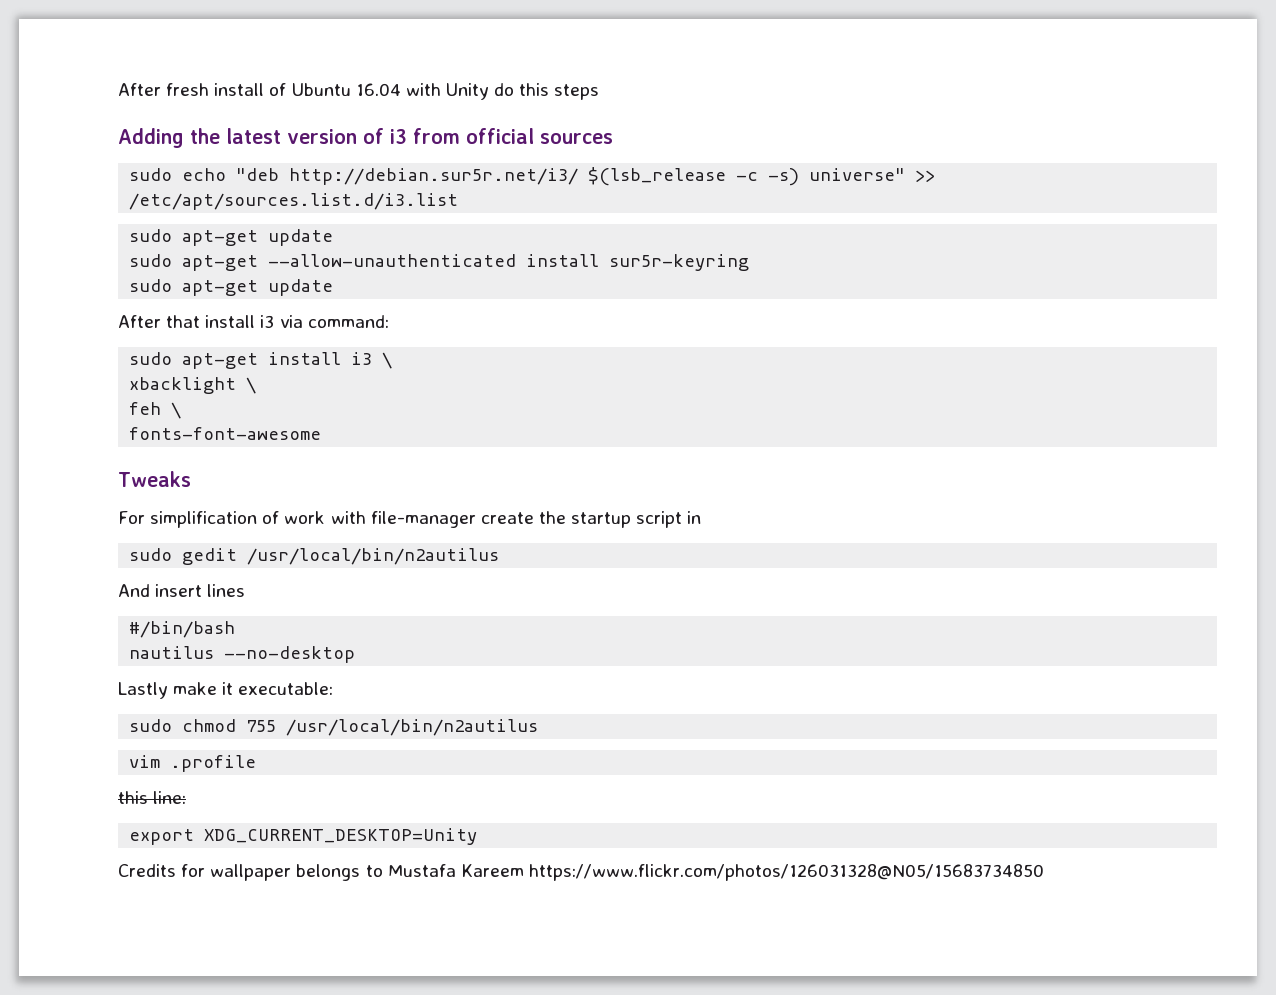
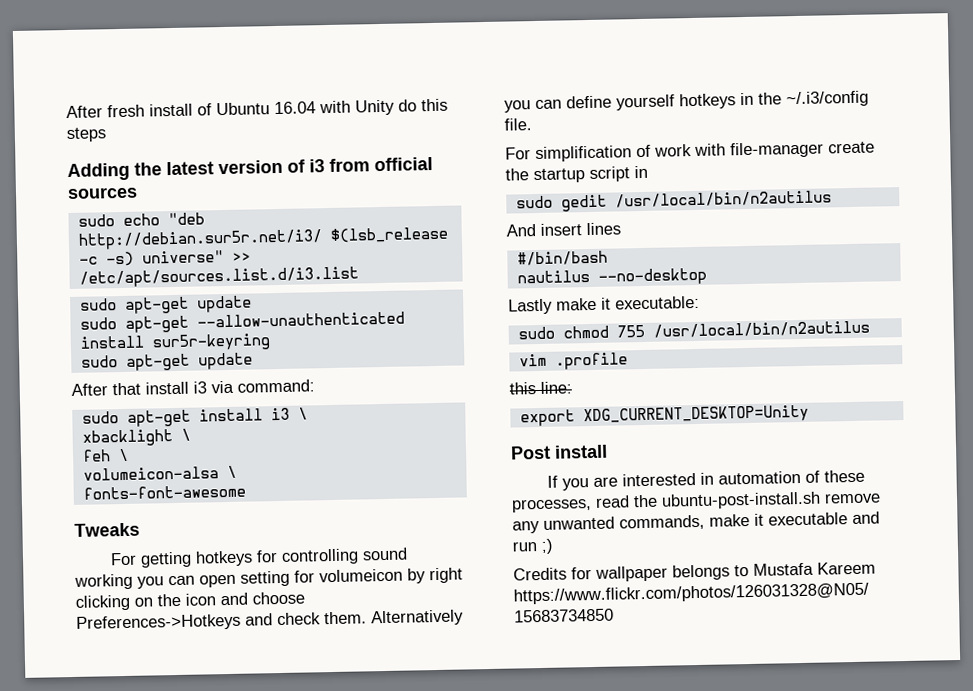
(182, 410) none -> [82,465,237,481] // volumeicon-alsa \
(191, 479) none -> [110,547,409,568] [74,567,463,590] [75,591,305,611] [76,609,464,632] [504,90,869,113] [504,118,532,131] // For getting hotkeys for controlling sound working you can open setting for volumeicon by right clicking on the icon and choose Preferences->Hotkeys and check them. Alternatively you can define yourself hotkeys in the ~/.i3/config file.
(478, 836) none -> [510,444,608,460] [547,469,866,491] [511,491,881,513] [512,511,880,534] [512,538,554,554] // Post install // If you are interested in automation of these processes, read the ubuntu-post-install.sh remove any unwanted commands, make it executable and run ;)

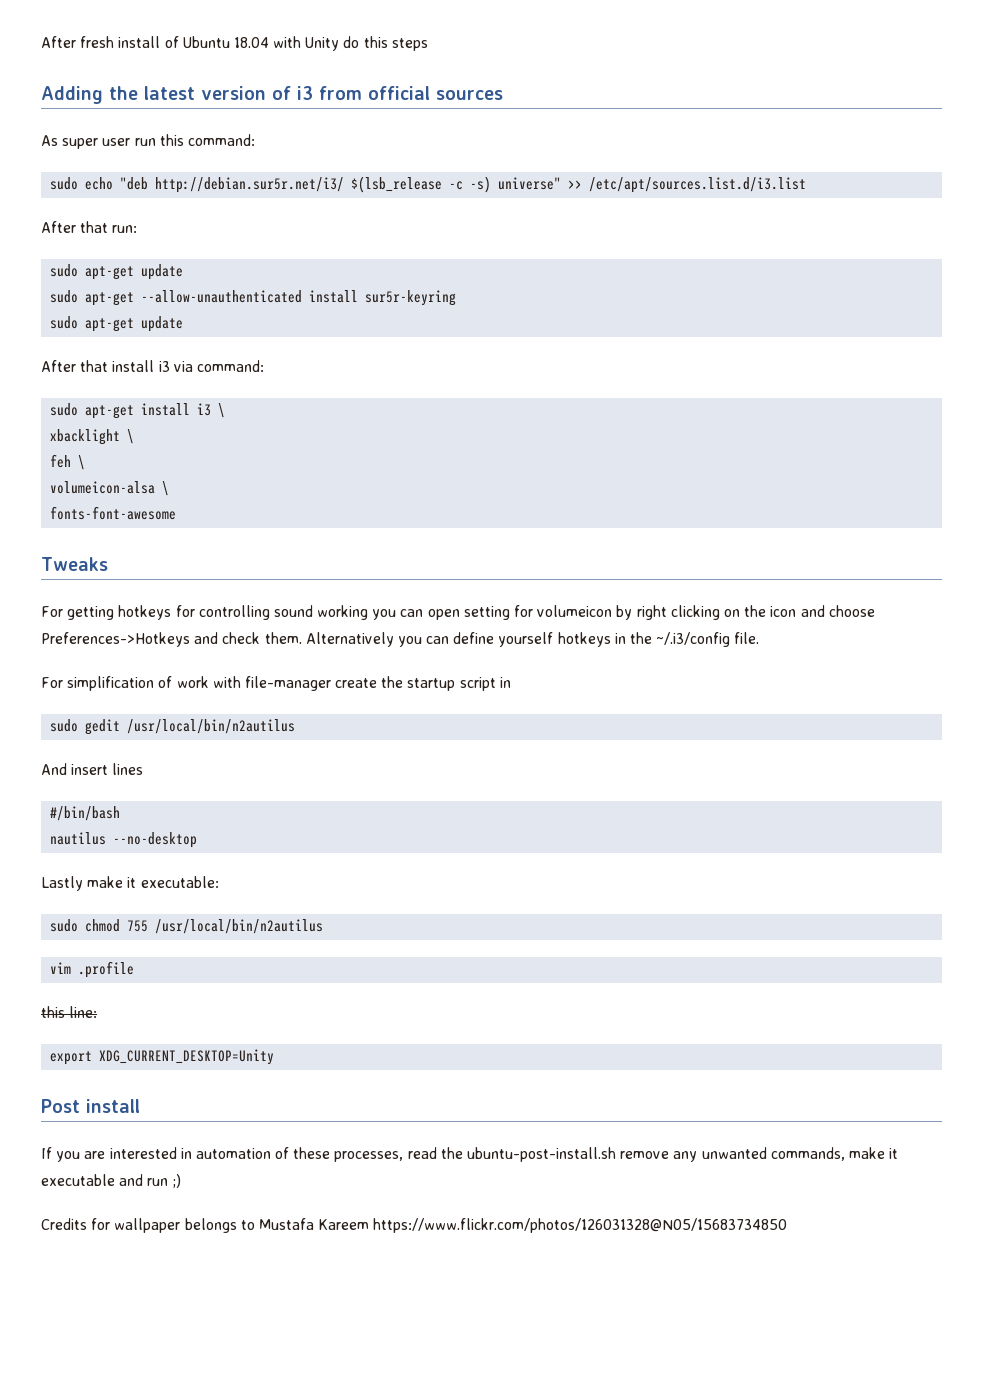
[274,101,316,115] 16.04 -> [233,37,269,48] 18.04
(138, 193) none -> [41,134,255,149] // As super user run this command:
(359, 277) none -> [41,221,138,233] // After that run:

